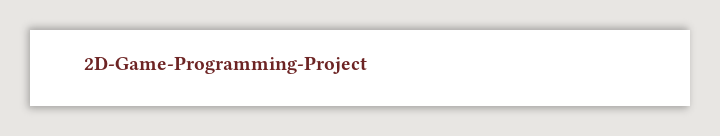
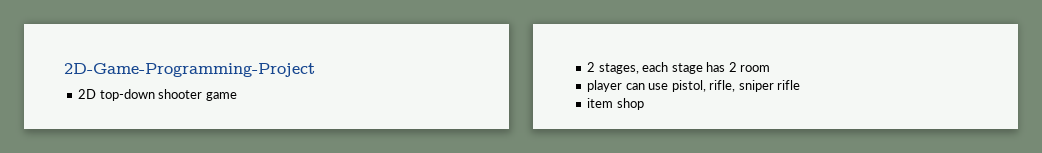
(367, 65) none -> [78,89,237,101] [587,62,771,74] [587,80,801,92] [587,98,644,110] // 2D top-down shooter game // 2 stages, each stage has 2 room // player can use pistol, rifle, sniper rifle // item shop

